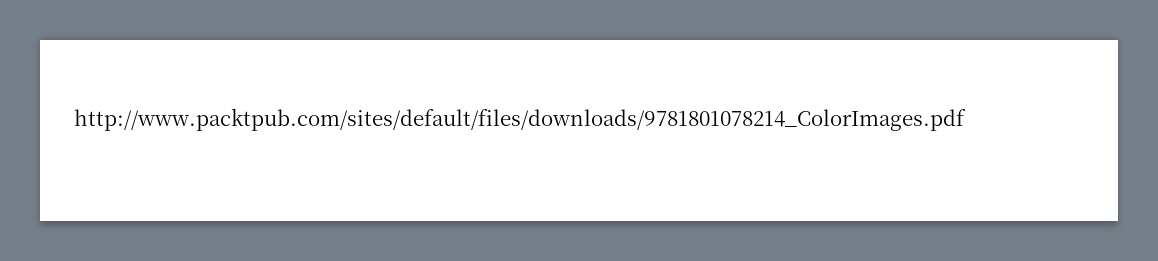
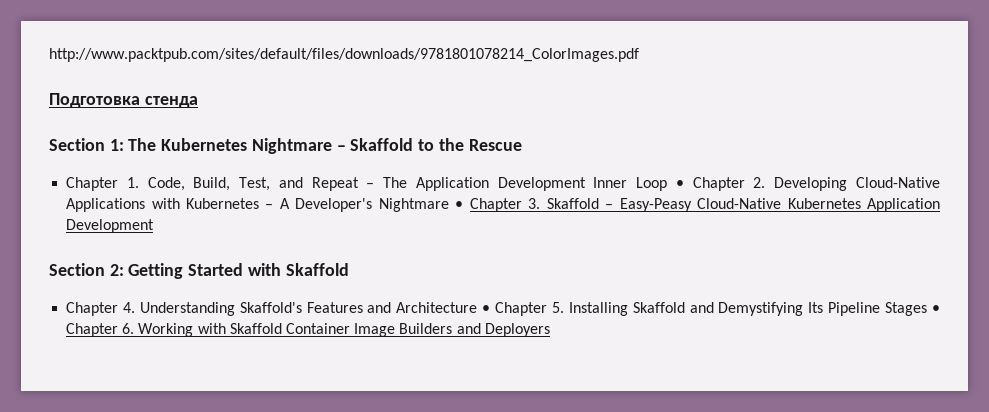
(966, 119) none -> [49,93,198,108] [49,138,522,154] [66,177,940,191] [66,198,941,212] [66,219,155,233] [49,263,349,279] [66,302,940,316] [66,323,550,337] // Подготовка стенда // Section 1: The Kubernetes Nightmare – Skaffold to the Rescue // Chapter 1. Code, Build, Test, and Repeat – The Application Development Inner Loop • Chapter 2. Developing Cloud-Native Applications with Kubernetes – A Developer's Nightmare • Chapter 3. Skaffold – Easy-Peasy Cloud-Native Kubernetes Application Development // Section 2: Getting Started with Skaffold // Chapter 4. Understanding Skaffold's Features and Architecture • Chapter 5. Installing Skaffold and Demystifying Its Pipeline Stages • Chapter 6. Working with Skaffold Container Image Builders and Deployers

